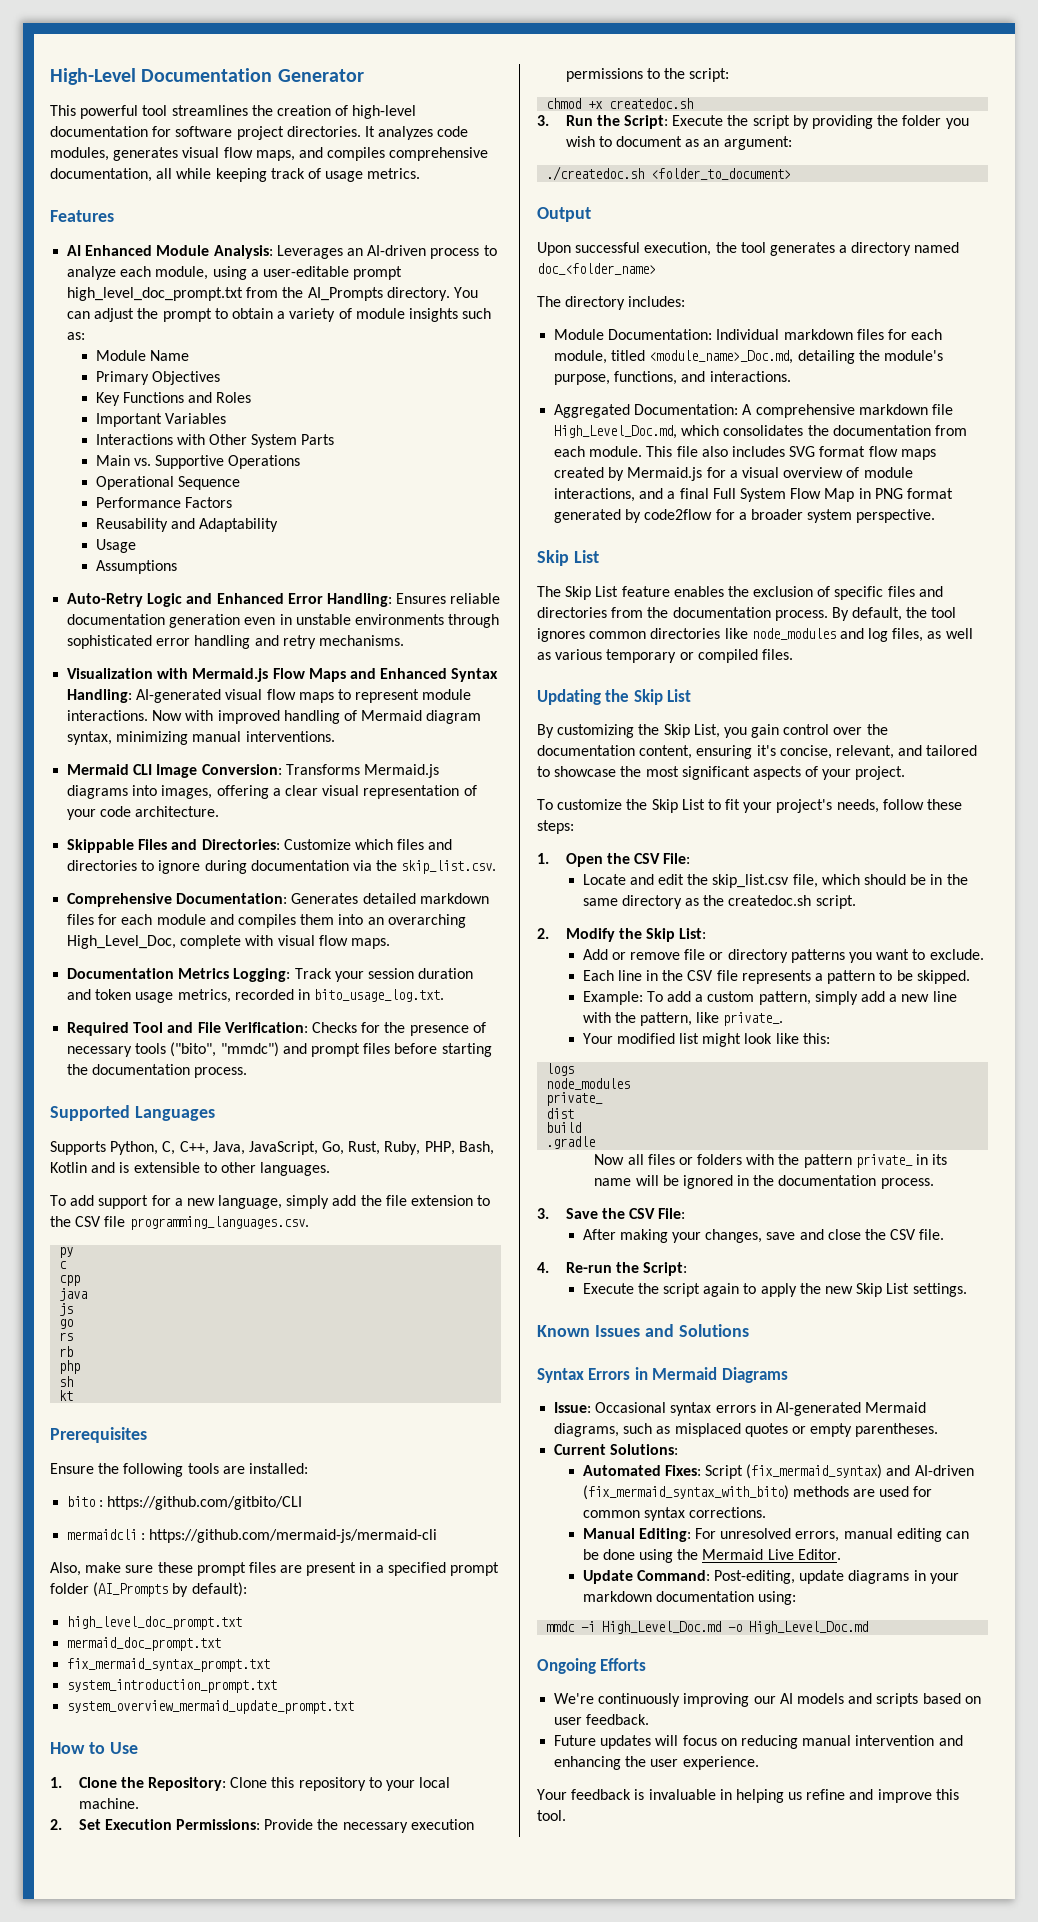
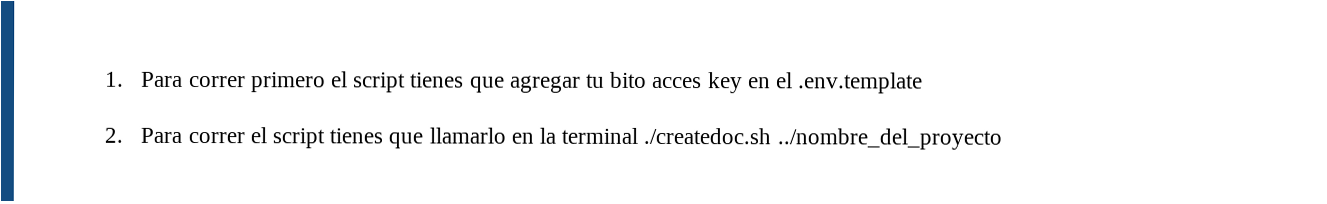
[50,68,364,85] [50,105,417,119] [50,126,469,140] [50,147,489,161] [50,168,421,182] [50,210,114,222] [67,245,497,259] [67,266,403,280] [67,287,478,301] [67,308,492,322] [67,332,86,340] [95,350,189,361] [95,371,220,385] [95,392,252,406] [95,413,226,427] [95,434,335,448] [95,455,301,469] [95,476,240,490] [95,497,232,508] [95,518,279,532] [95,539,136,553] [95,560,177,574] [67,593,501,607] [67,614,500,628] [67,635,404,649] [67,668,499,682] [67,689,472,703] [67,710,482,724] [67,731,335,745] [67,764,439,778] [67,785,477,799] [67,806,220,820] [67,839,453,853] [67,860,497,874] [67,893,489,907] [67,914,466,928] [67,935,390,949] [67,968,474,982] [67,989,445,1003] [67,1022,486,1036] [67,1042,492,1057] [67,1064,248,1078] [50,1105,215,1121] [50,1141,494,1155] [50,1162,331,1176] [50,1195,491,1209] [50,1216,309,1230] [59,1247,74,1258] [59,1261,68,1269] [59,1275,81,1286] [59,1288,88,1301] [59,1303,74,1316] [59,1319,74,1329] [59,1332,74,1341] [59,1346,74,1357] [59,1360,81,1374] [59,1376,74,1387] [59,1390,74,1401] [50,1427,147,1443] [50,1463,308,1477] [67,1496,303,1510] [67,1529,438,1543] [50,1562,500,1576] [50,1582,247,1597] [67,1616,243,1630] [67,1637,222,1651] [67,1658,271,1672] [67,1679,278,1693] [67,1700,355,1714] [50,1742,138,1754] [50,1777,451,1791] [78,1798,139,1809] [50,1819,474,1833] [565,68,730,82] [546,98,694,109] [537,115,969,129] [565,136,792,150] [546,166,792,181] [537,207,591,222] [537,242,960,256] [537,263,656,275] [537,296,686,310] [554,329,943,340] [554,350,943,364] [554,371,791,385] [554,404,953,418] [554,425,967,439] [554,446,936,460] [554,467,913,481] [554,488,953,502] [554,509,936,523] [537,550,599,566] [537,586,943,600] [537,607,957,621] [537,628,973,642] [537,649,793,663] [537,689,692,705] [537,724,888,738] [537,745,978,759] [537,766,906,780] [537,799,963,813] [537,820,574,834] [537,853,691,867] [582,874,968,888] [582,895,856,909] [537,928,707,942] [582,949,984,963] [582,970,970,984] [582,991,957,1005] [582,1012,784,1026] [582,1033,830,1047] [546,1063,575,1076] [546,1078,631,1090] [546,1092,604,1106] [546,1108,575,1119] [546,1122,582,1133] [546,1136,596,1149] [594,1154,948,1168] [594,1175,934,1189] [537,1208,686,1219] [582,1229,945,1243] [537,1262,688,1276] [582,1283,967,1297] [537,1324,749,1337] [537,1367,788,1383] [554,1402,927,1416] [554,1423,939,1437] [554,1444,679,1455] [582,1464,974,1479] [582,1485,933,1500] [582,1507,767,1521] [582,1528,970,1542] [582,1549,841,1563] [582,1570,959,1584] [582,1591,797,1605] [546,1621,869,1634] [537,1658,647,1674] [554,1693,981,1707] [554,1714,650,1725] [554,1735,963,1749] [554,1756,759,1770] [537,1789,959,1803] [537,1810,566,1821] High-Level Documentation Generator // This powerful tool streamlines the creation of high-level documentation for software project directories. It analyzes code modules, generates visual flow maps, and compiles comprehensive documentation, all while keeping track of usage metrics. // Features // AI Enhanced Module Analysis: Leverages an AI-driven process to analyze each module, using a user-editable prompt high_level_doc_prompt.txt from the AI_Prompts directory. You can adjust the prompt to obtain a variety of module insights such as: // Module Name // Primary Objectives // Key Functions and Roles // Important Variables // Interactions with Other System Parts // Main vs. Supportive Operations // Operational Sequence // Performance Factors // Reusability and Adaptability // Usage // Assumptions // Auto-Retry Logic and Enhanced Error Handling: Ensures reliable documentation generation even in unstable environments through sophisticated error handling and retry mechanisms. // Visualization with Mermaid.js Flow Maps and Enhanced Syntax Handling: AI-generated visual flow maps to represent module interactions. Now with improved handling of Mermaid diagram syntax, minimizing manual interventions. // Mermaid CLI Image Conversion: Transforms Mermaid.js diagrams into images, offering a clear visual representation of your code architecture. // Skippable Files and Directories: Customize which files and directories to ignore during documentation via the skip_list.csv. // Comprehensive Documentation: Generates detailed markdown files for each module and compiles them into an overarching High_Level_Doc, complete with visual flow maps. // Documentation Metrics Logging: Track your session duration and token usage metrics, recorded in bito_usage_log.txt. // Required Tool and File Verification: Checks for the presence of necessary tools ("bito", "mmdc") and prompt files before starting the documentation process. // Supported Languages // Supports Python, C, C++, Java, JavaScript, Go, Rust, Ruby, PHP, Bash, Kotlin and is extensible to other languages. // To add support for a new language, simply add the file extension to the CSV file programming_languages.csv. // py // c // cpp // java // js // go // rs // rb // php // sh // kt // Prerequisites // Ensure the following tools are installed: // bito : https://github.com/gitbito/CLI // mermaidcli : https://github.com/mermaid-js/mermaid-cli // Also, make sure these prompt files are present in a specified prompt folder (AI_Prompts by default): // high_level_doc_prompt.txt // mermaid_doc_prompt.txt // fix_mermaid_syntax_prompt.txt // system_introduction_prompt.txt // system_overview_mermaid_update_prompt.txt // How to Use // 1. Clone the Repository: Clone this repository to your local machine. // 2. Set Execution Permissions: Provide the necessary execution permissions to the script: // chmod +x createdoc.sh // 3. Run the Script: Execute the script by providing the folder you wish to document as an argument: // ./createdoc.sh <folder_to_document> // Output // Upon successful execution, the tool generates a directory named doc_<folder_name> // The directory includes: // Module Documentation: Individual markdown files for each module, titled <module_name>_Doc.md, detailing the module's purpose, functions, and interactions. // Aggregated Documentation: A comprehensive markdown file High_Level_Doc.md, which consolidates the documentation from each module. This file also includes SVG format flow maps created by Mermaid.js for a visual overview of module interactions, and a final Full System Flow Map in PNG format generated by code2flow for a broader system perspective. // Skip List // The Skip List feature enables the exclusion of specific files and directories from the documentation process. By default, the tool ignores common directories like node_modules and log files, as well as various temporary or compiled files. // Updating the Skip List // By customizing the Skip List, you gain control over the documentation content, ensuring it's concise, relevant, and tailored to showcase the most significant aspects of your project. // To customize the Skip List to fit your project's needs, follow these steps: // 1. Open the CSV File: // Locate and edit the skip_list.csv file, which should be in the same directory as the createdoc.sh script. // 2. Modify the Skip List: // Add or remove file or directory patterns you want to exclude. // Each line in the CSV file represents a pattern to be skipped. // Example: To add a custom pattern, simply add a new line with the pattern, like private_. // Your modified list might look like this: // logs // node_modules // private_ // dist // build // .gradle // Now all files or folders with the pattern private_ in its name will be ignored in the documentation process. // 3. Save the CSV File: // After making your changes, save and close the CSV file. // 4. Re-run the Script: // Execute the script again to apply the new Skip List settings. // Known Issues and Solutions // Syntax Errors in Mermaid Diagrams // Issue: Occasional syntax errors in AI-generated Mermaid diagrams, such as misplaced quotes or empty parentheses. // Current Solutions: // Automated Fixes: Script (fix_mermaid_syntax) and AI-driven (fix_mermaid_syntax_with_bito) methods are used for common syntax corrections. // Manual Editing: For unresolved errors, manual editing can be done using the Mermaid Live Editor. // Update Command: Post-editing, update diagrams in your markdown documentation using: // mmdc -i High_Level_Doc.md -o High_Level_Doc.md // Ongoing Efforts // We're continuously improving our AI models and scripts based on user feedback. // Future updates will focus on reducing manual intervention and enhancing the user experience. // Your feedback is invaluable in helping us refine and improve this tool. -> [105,71,924,94] [104,127,1002,150] 1. Para correr primero el script tienes que agregar tu bito acces key en el .env.template // 2. Para correr el script tienes que llamarlo en la terminal ./createdoc.sh ../nombre_del_proyecto

